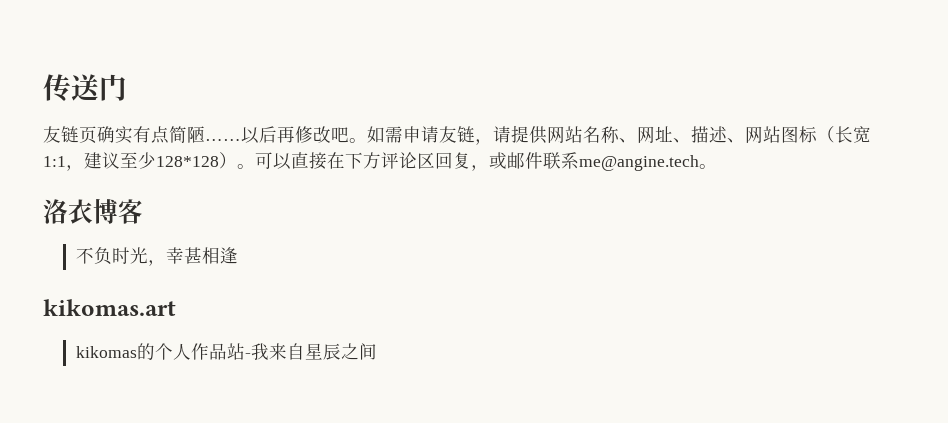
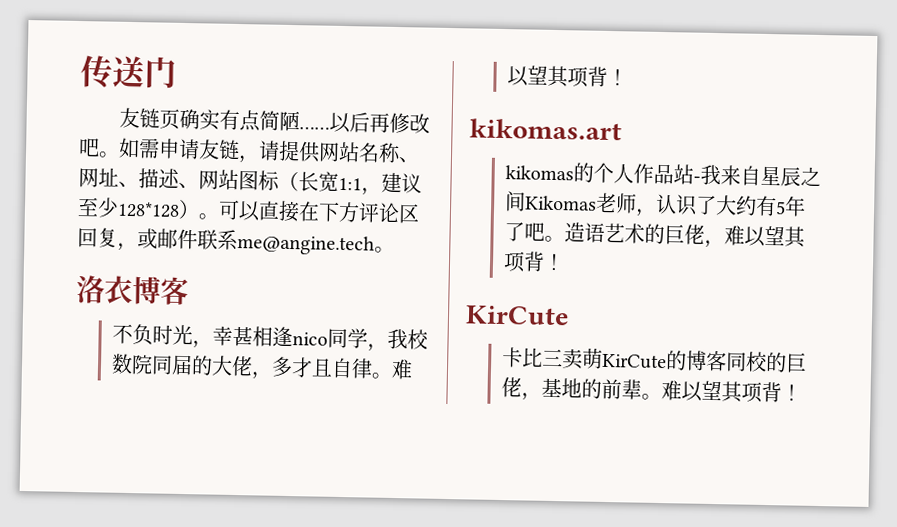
(238, 255) none -> [291,328,429,352] [110,353,413,380] [506,65,628,88] nico同学，我校数院同届的大佬，多才且自律。难以望其项背！
(377, 351) none -> [524,192,806,217] [503,222,806,249] [502,251,565,273] [465,305,570,326] [501,347,807,373] [500,377,802,403] Kikomas老师，认识了大约有5年了吧。造语艺术的巨佬，难以望其项背！ // KirCute // 卡比三卖萌KirCute的博客同校的巨佬，基地的前辈。难以望其项背！

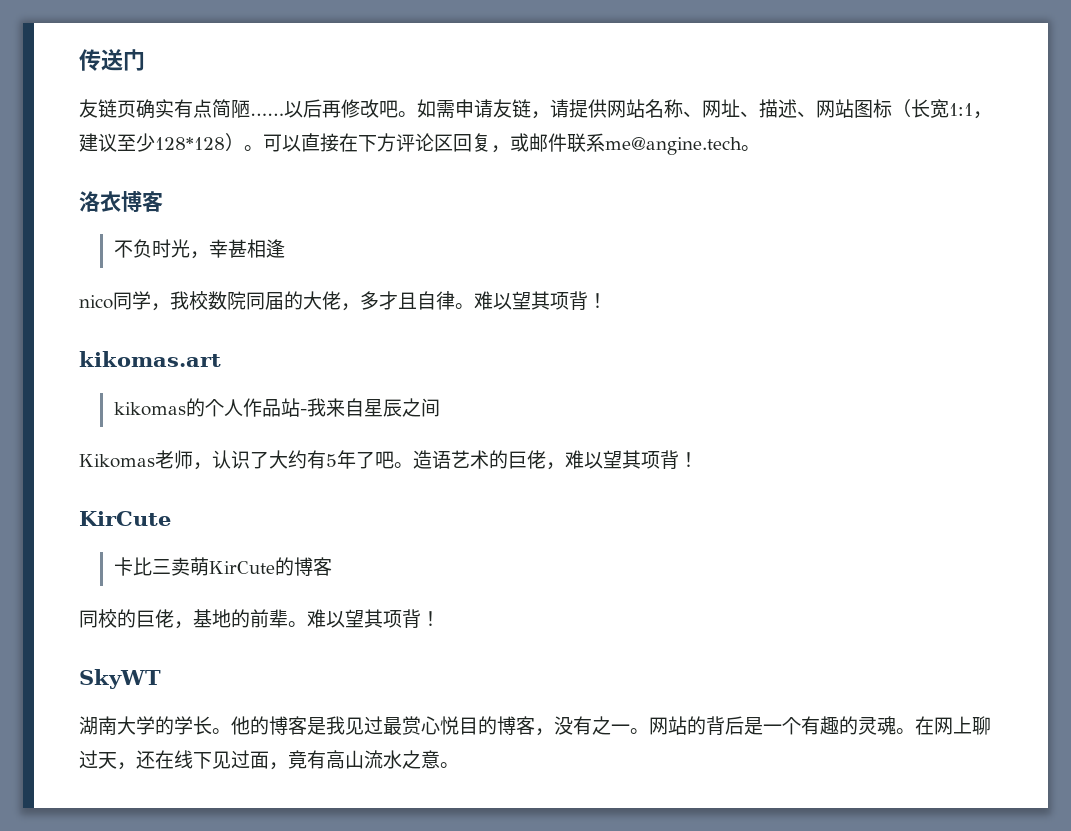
(293, 337) none -> (285, 248) //
(526, 201) none -> (440, 407) //
(727, 361) none -> (332, 566) //
(802, 392) none -> [79,669,161,689] [79,716,991,736] [79,750,459,770] // SkyWT // 湖南大学的学长。他的博客是我见过最赏心悦目的博客，没有之一。网站的背后是一个有趣的灵魂。在网上聊过天，还在线下见过面，竟有高山流水之意。

